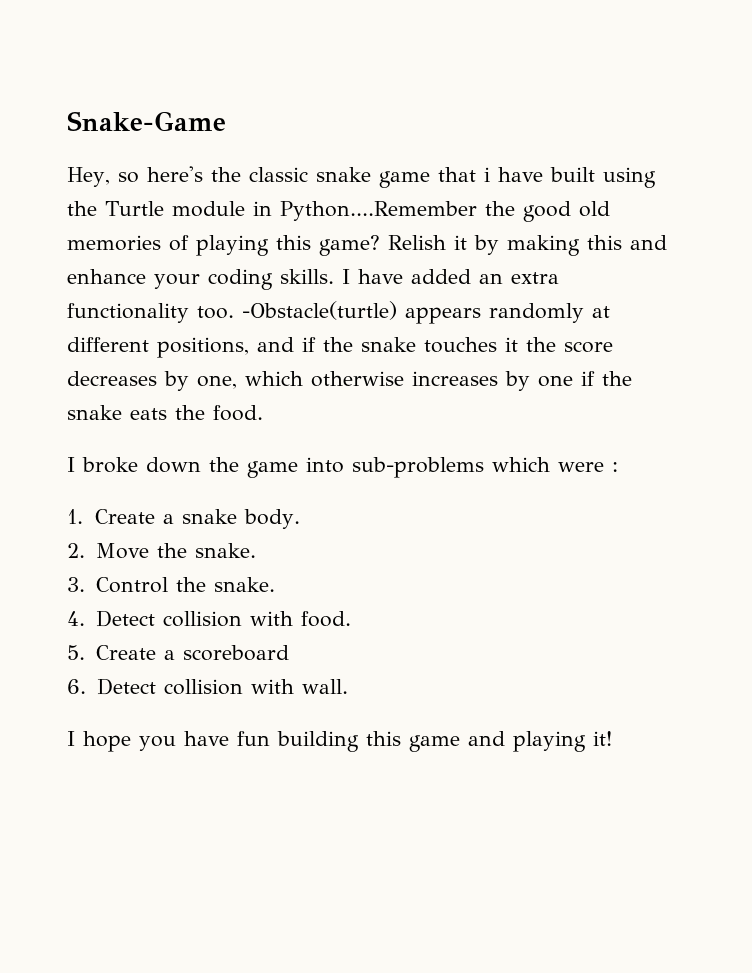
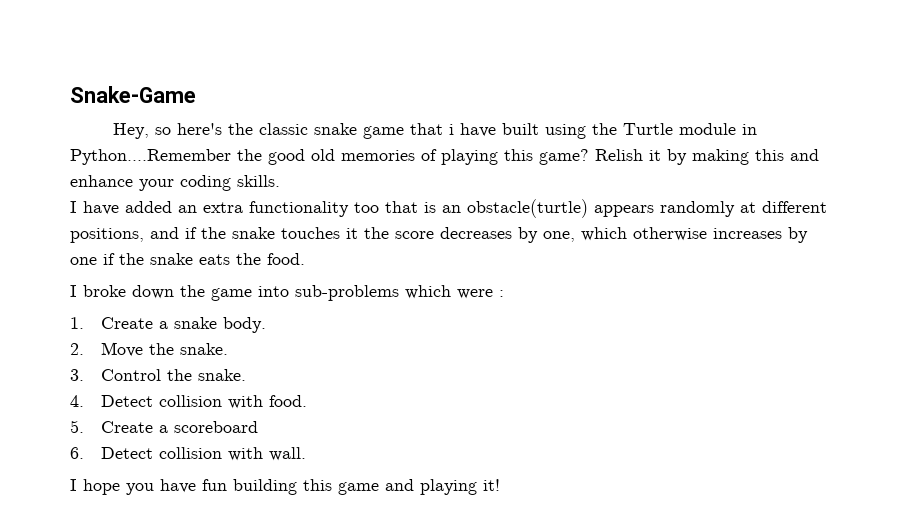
(334, 276) none -> (280, 181) //
[197,301,397,320] too. -Obstacle(turtle) -> [354,199,588,218] too that is an obstacle(turtle)

